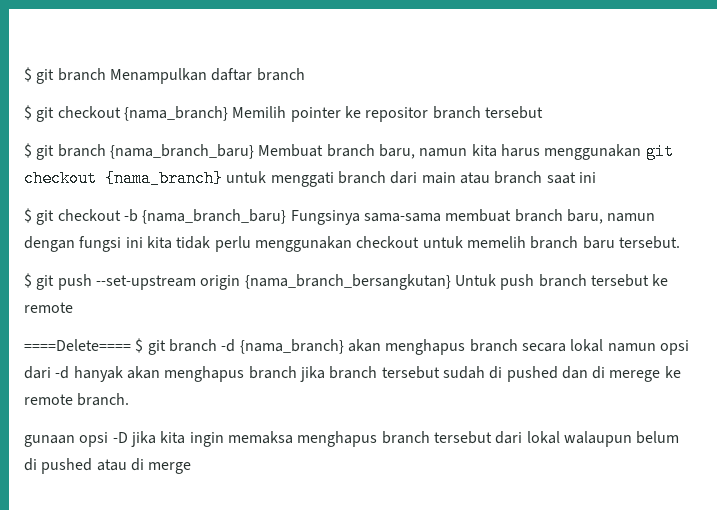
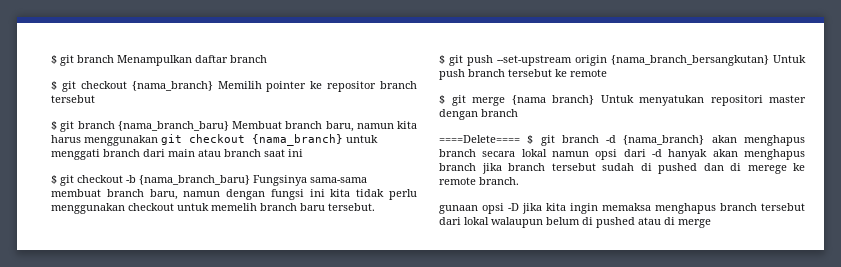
(73, 307) none -> [439,95,806,106] [439,109,518,120] // $ git merge {nama branch} Untuk menyatukan repositori master dengan branch

